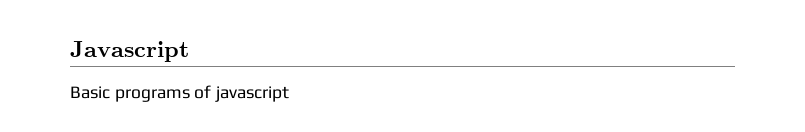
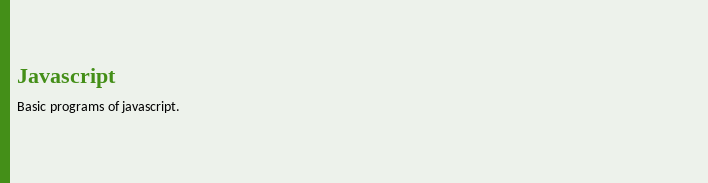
[215,86,290,102] javascript -> [121,101,181,113] javascript.

